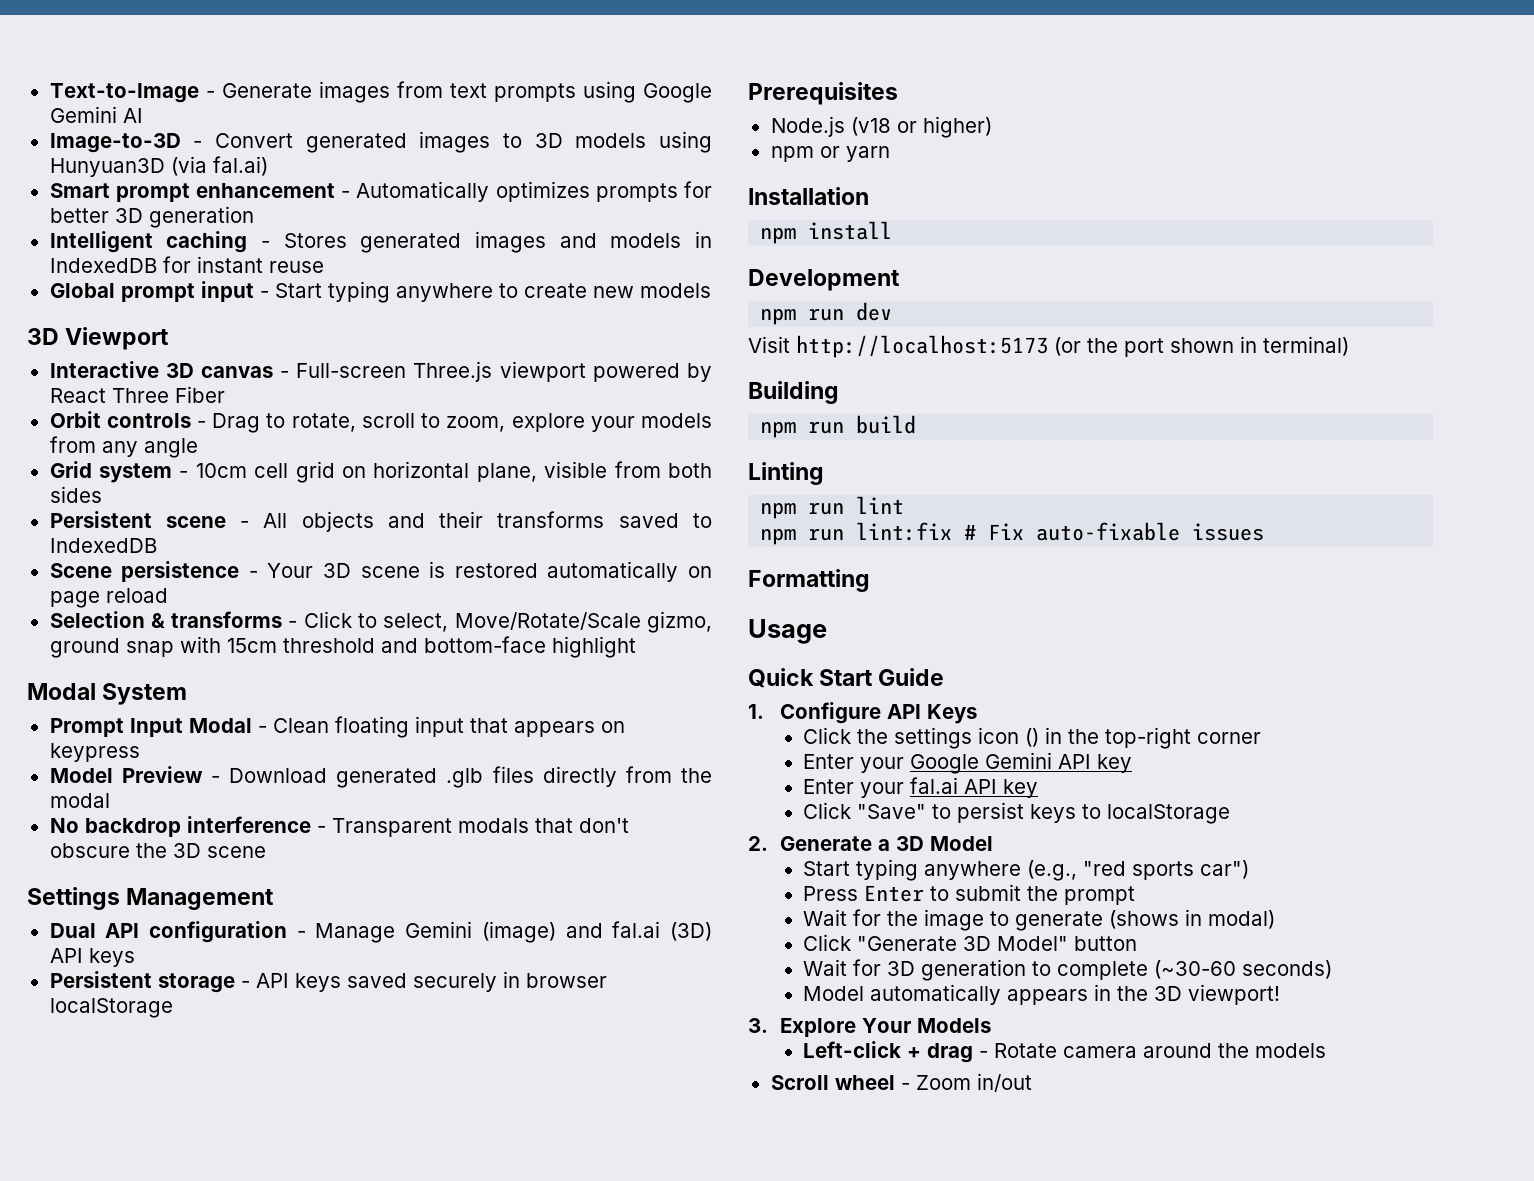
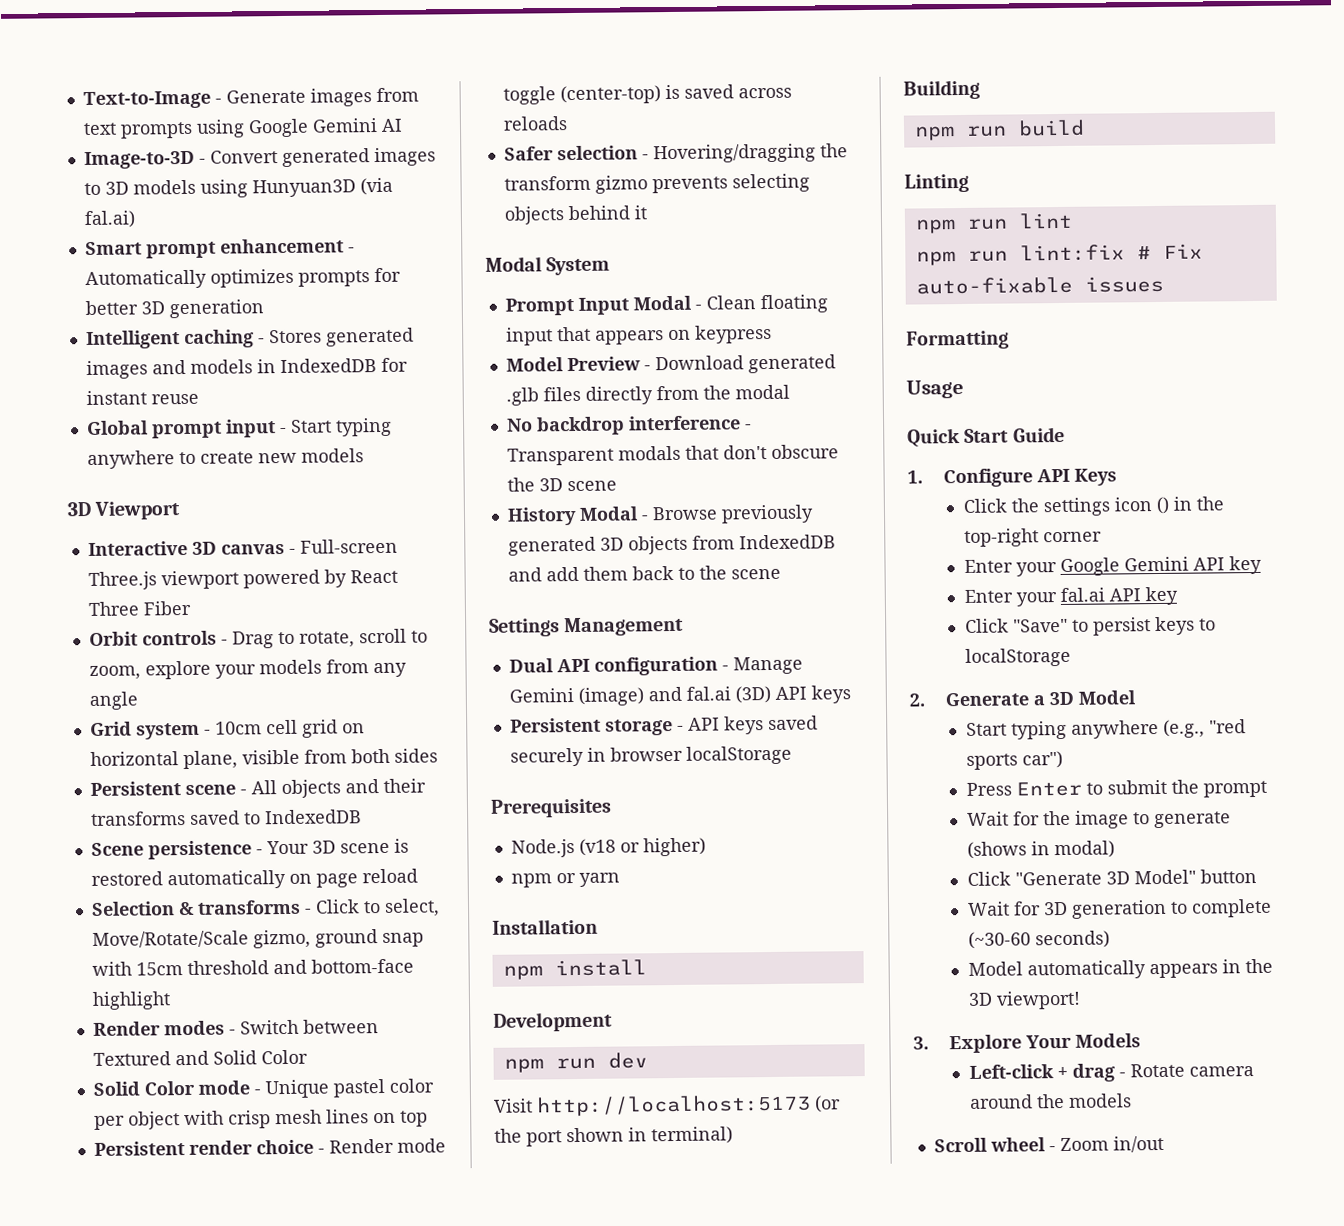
(636, 647) none -> [92,1019,379,1036] [92,1049,308,1066] [92,1078,434,1099] [93,1109,428,1130] [93,1138,446,1156] [502,84,792,105] [502,116,568,131] [503,143,848,164] [503,173,810,194] [503,205,647,225] // Render modes - Switch between Textured and Solid Color // Solid Color mode - Unique pastel color per object with crisp mesh lines on top // Persistent render choice - Render mode toggle (center-top) is saved across reloads // Safer selection - Hovering/dragging the transform gizmo prevents selecting objects behind it
(266, 852) none -> [506,504,814,526] [507,534,836,556] [507,565,781,582] // History Modal - Browse previously generated 3D objects from IndexedDB and add them back to the scene

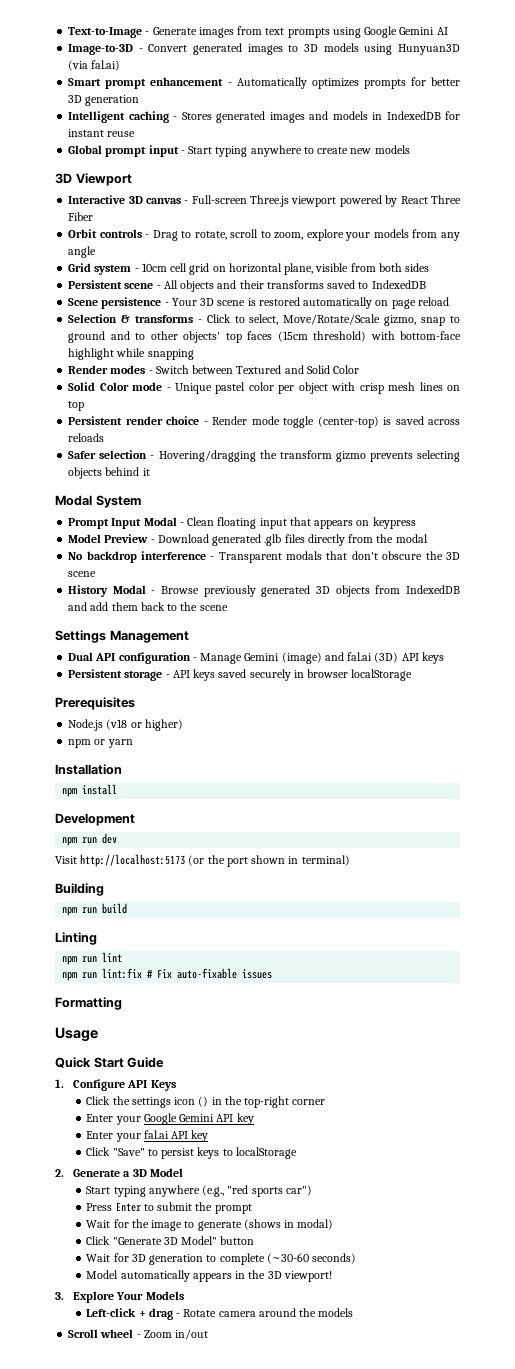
[314,929,424,948] [91,959,307,976] ground snap with 15cm threshold and -> [421,316,460,326] [68,331,395,343] snap to ground and to other objects' top faces (15cm threshold) with
(171, 1000) none -> [116,348,194,360] while snapping

